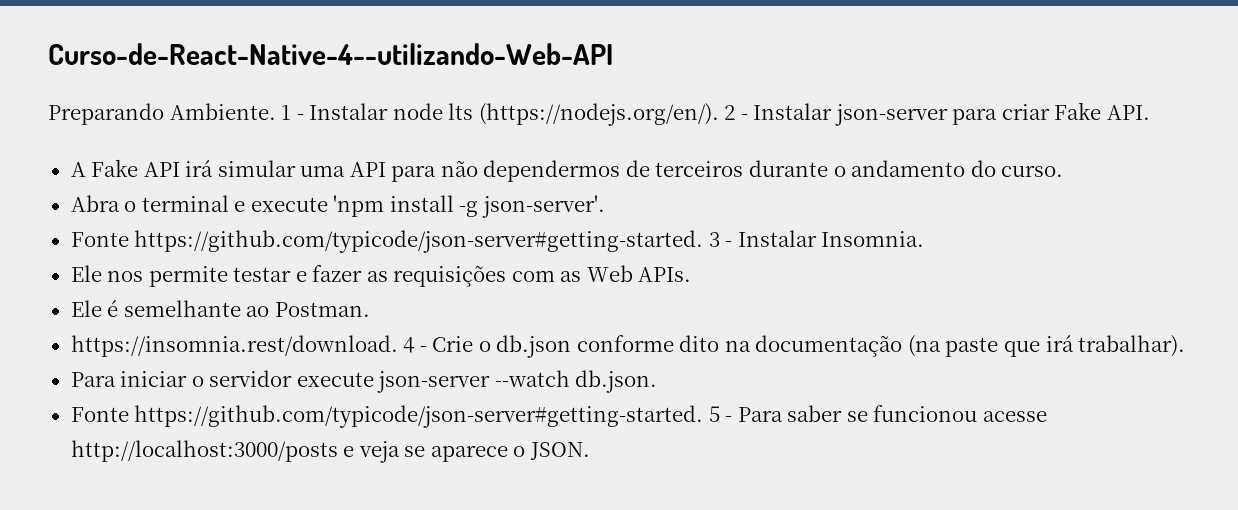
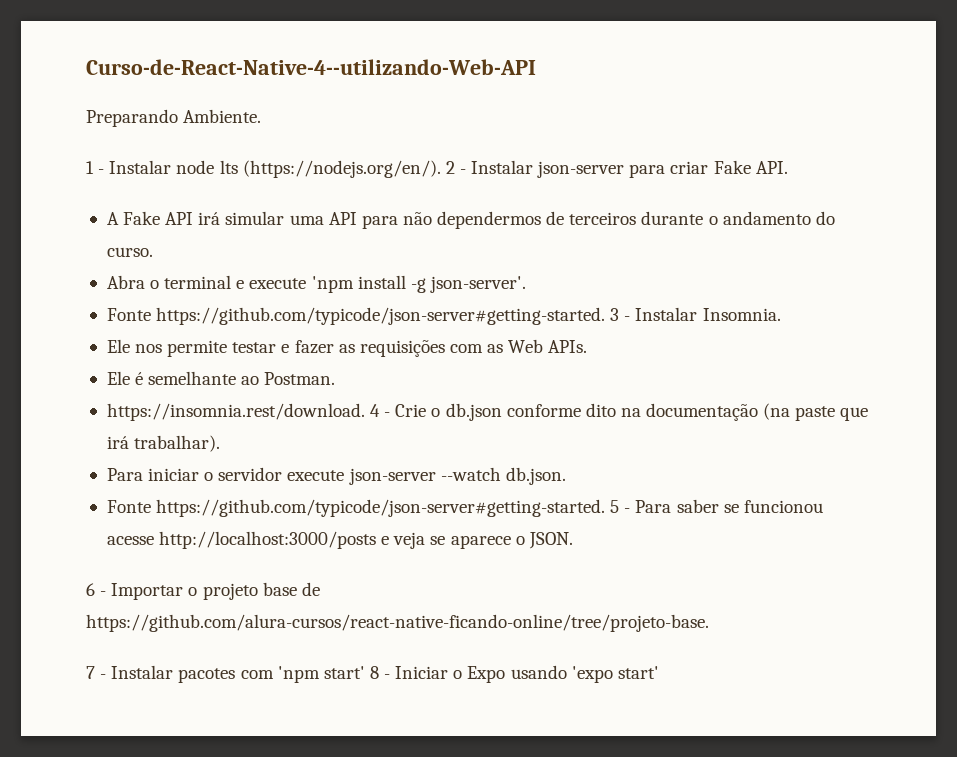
(276, 111) none -> (262, 116) //
(590, 451) none -> [86,582,320,600] [86,614,709,632] [86,665,659,683] // 6 - Importar o projeto base de https://github.com/alura-cursos/react-native-ficando-online/tree/projeto-base. // 7 - Instalar pacotes com 'npm start' 8 - Iniciar o Expo usando 'expo start'

